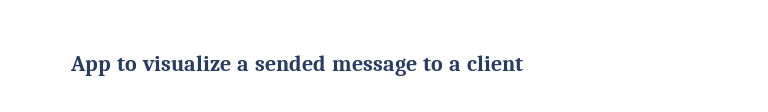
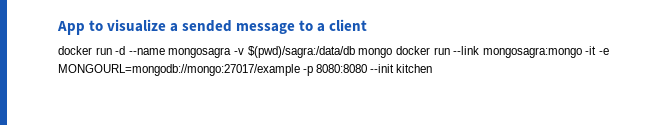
(523, 63) none -> [58,46,610,58] [58,64,433,76] // docker run -d --name mongosagra -v $(pwd)/sagra:/data/db mongo docker run --link mongosagra:mongo -it -e MONGOURL=mongodb://mongo:27017/example -p 8080:8080 --init kitchen

